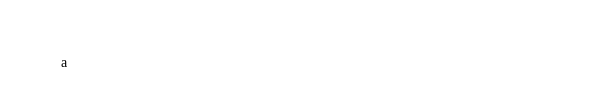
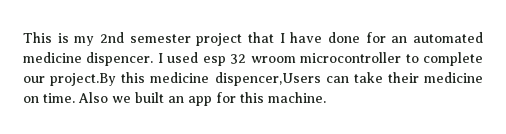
[61,60,68,67] a -> [23,32,484,46] [23,52,484,66] [23,72,483,86] [23,92,326,106] This is my 2nd semester project that I have done for an automated medicine dispencer. I used esp 32 wroom microcontroller to complete our project.By this medicine dispencer,Users can take their medicine on time. Also we built an app for this machine.

